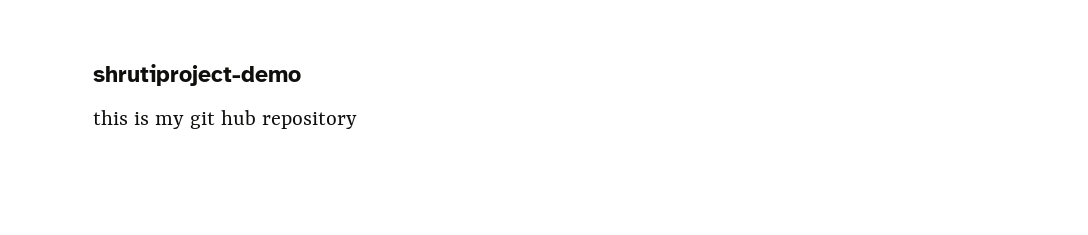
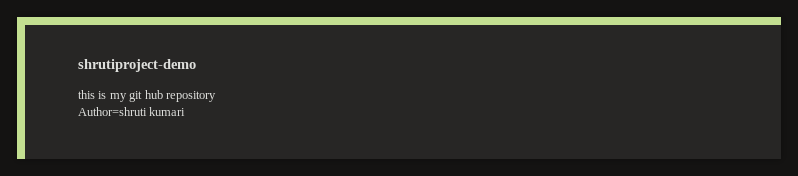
(358, 120) none -> [78,107,186,116] // Author=shruti kumari

